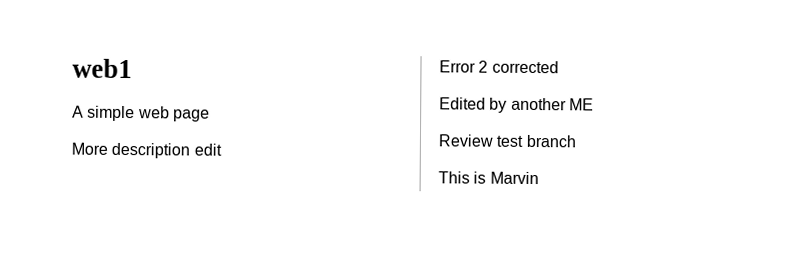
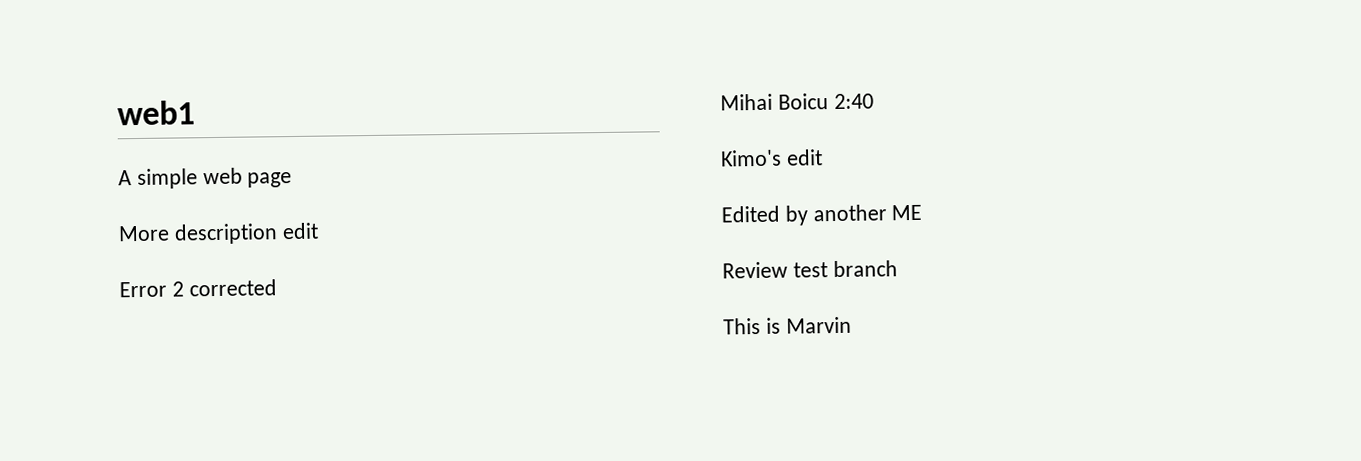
(559, 67) none -> [720,93,874,111] [720,149,823,167] // Mihai Boicu 2:40 // Kimo's edit

